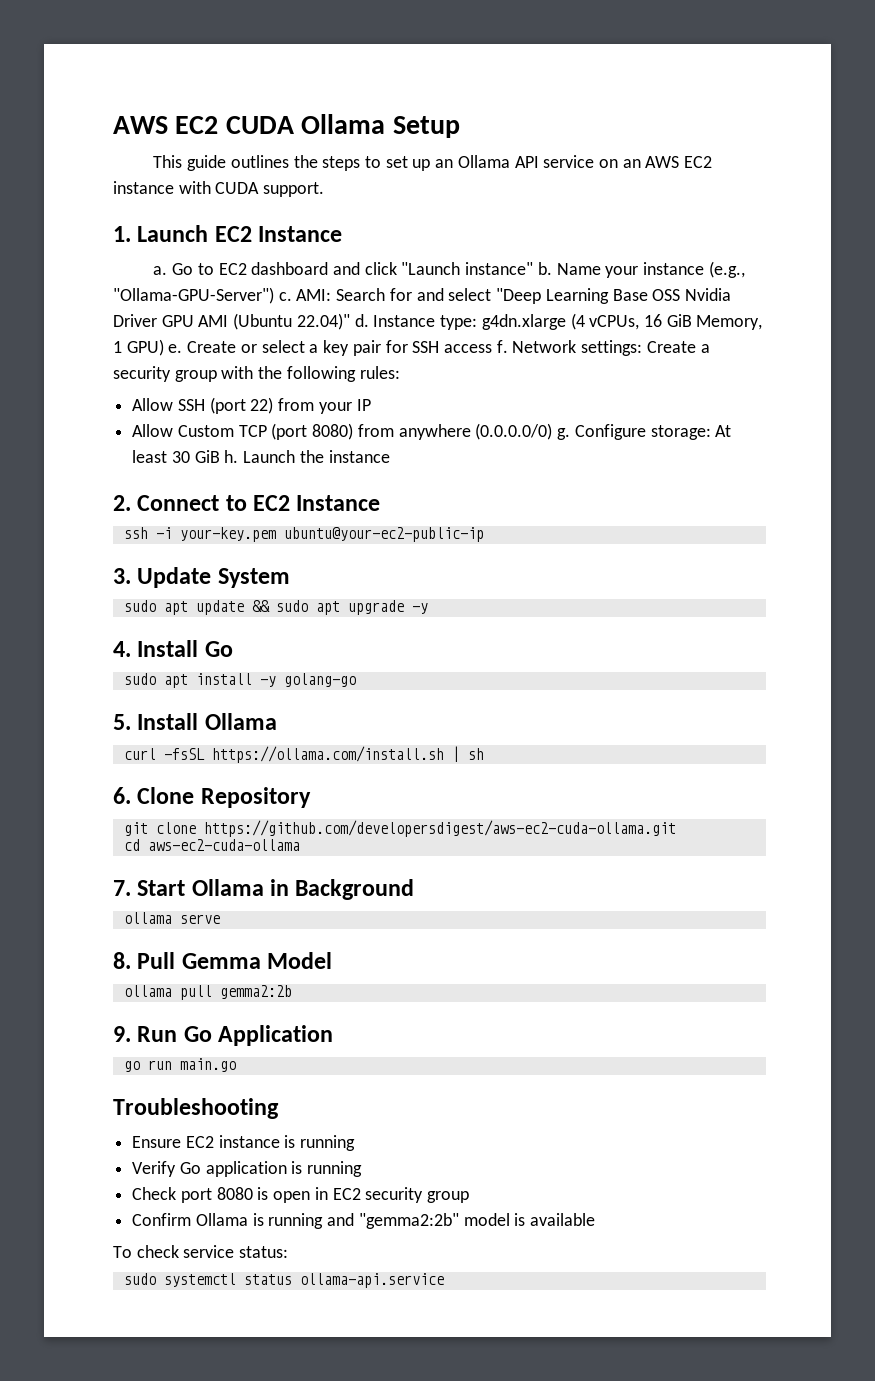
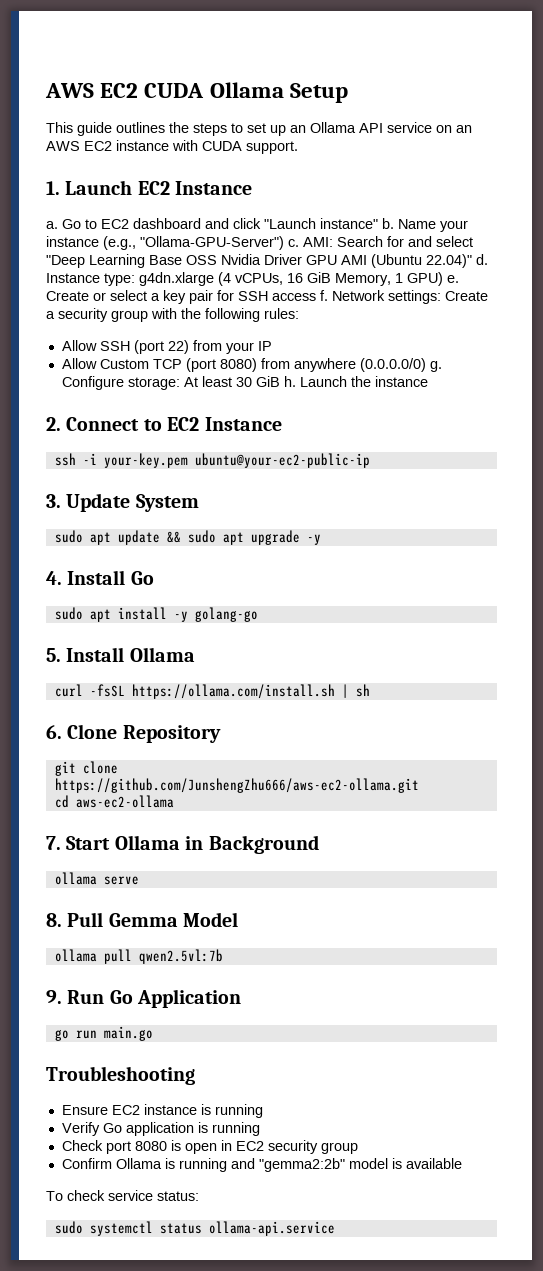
[203,820,676,837] https://github.com/developersdigest/aws-ec2-cuda-ollama.git -> [54,778,419,793] https://github.com/JunshengZhu666/aws-ec2-ollama.git
[147,839,300,851] aws-ec2-cuda-ollama -> [75,795,174,808] aws-ec2-ollama
[219,985,292,999] gemma2:2b -> [138,949,223,964] qwen2.5vl:7b

